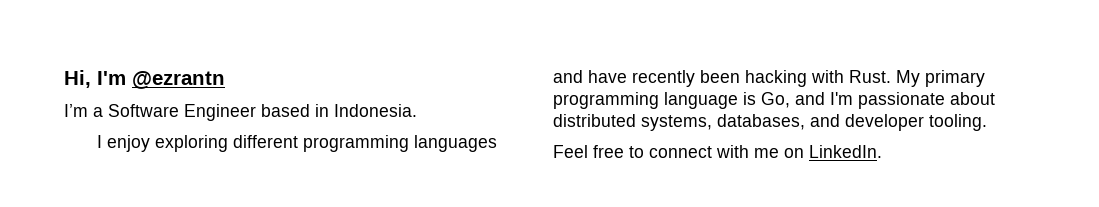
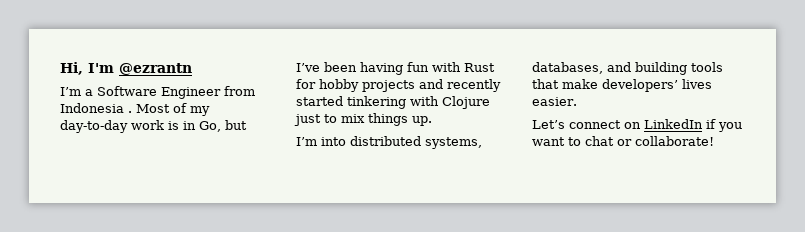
[261,104,417,117] [97,135,498,152] [553,70,985,87] [553,92,995,109] [553,114,987,131] [553,145,882,158] based in Indonesia. // I enjoy exploring different programming languages and have recently been hacking with Rust. My primary programming language is Go, and I'm passionate about distributed systems, databases, and developer tooling. // Feel free to connect with me on LinkedIn. -> [224,86,255,96] [60,103,210,116] [60,120,247,133] [296,62,495,75] [296,79,501,92] [296,96,490,109] [294,113,432,126] [296,136,482,149] [532,62,723,75] [532,79,712,92] [532,97,577,106] [532,119,742,132] [532,136,714,146] from Indonesia . Most of my day-to-day work is in Go, but I’ve been having fun with Rust for hobby projects and recently started tinkering with Clojure just to mix things up. // I’m into distributed systems, databases, and building tools that make developers’ lives easier. // Let’s connect on LinkedIn if you want to chat or collaborate!

